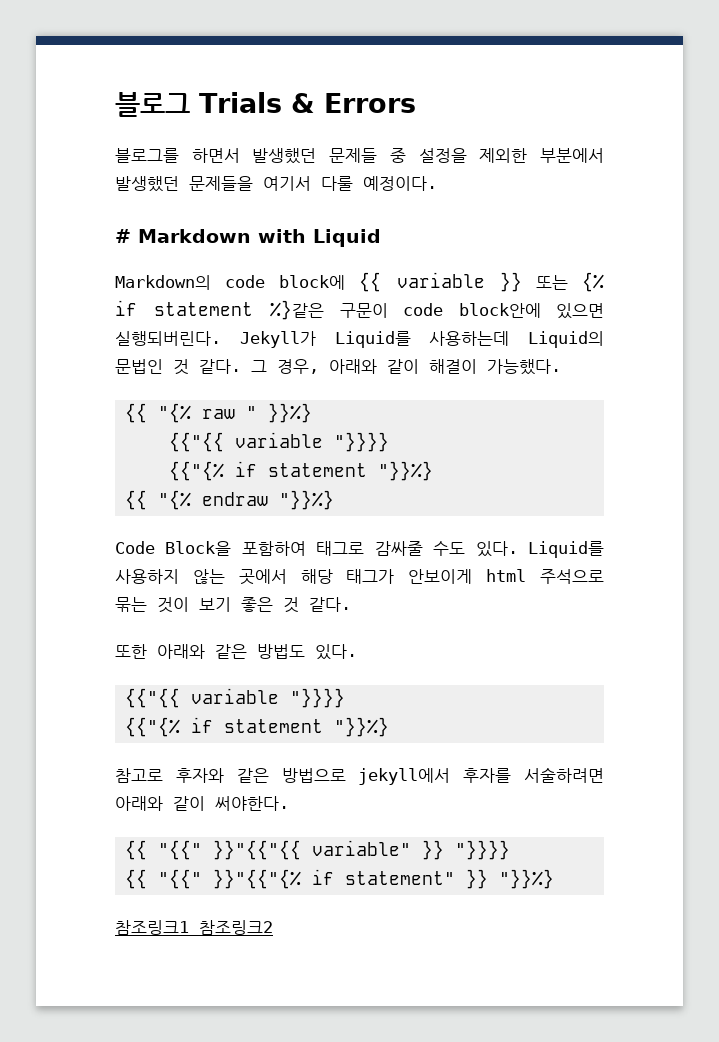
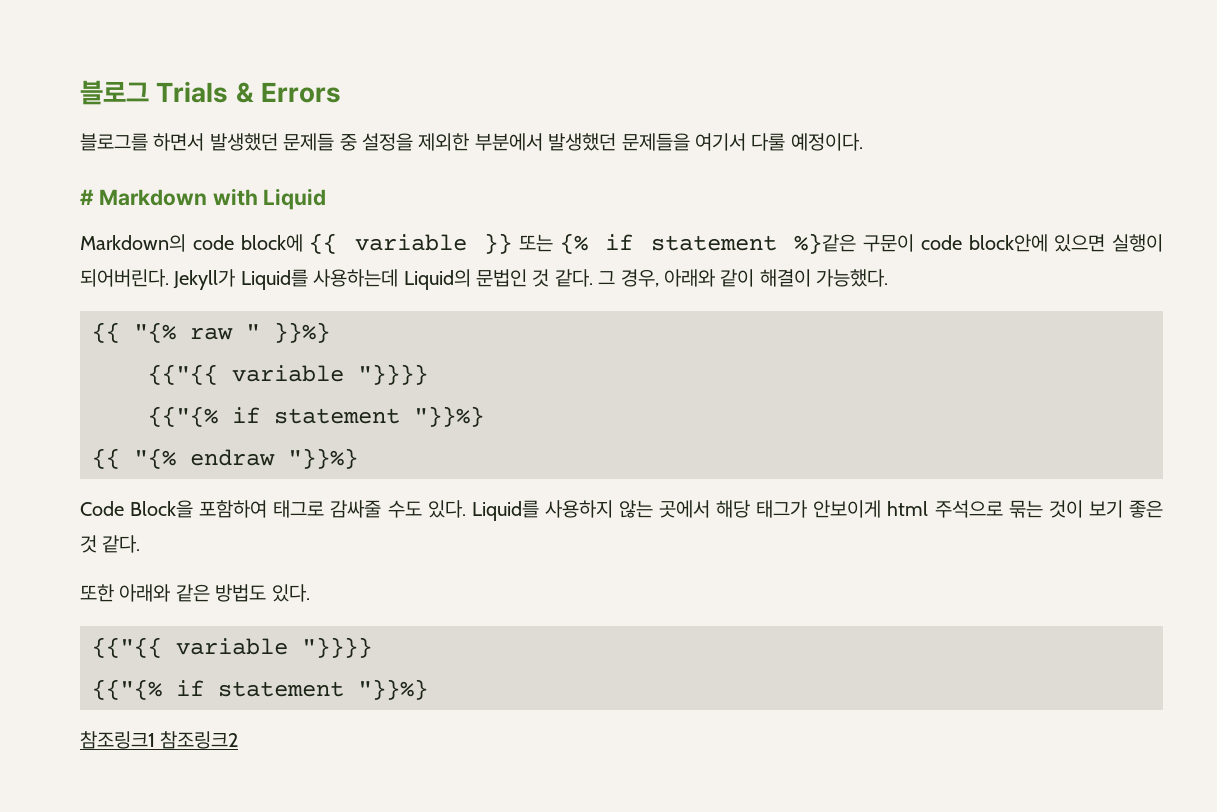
[115,331,221,346] 실행되버린다. -> [1112,234,1163,252] [80,269,169,287] 실행이 되어버린다.
[115,767,604,785] [115,796,289,811] [125,840,511,860] [125,869,555,889] // 참고로 후자와 같은 방법으로 jekyll에서 후자를 서술하려면 아래와 같이 써야한다. // {{ "{{" }}"{{"{{ variable" }} "}}}} // {{ "{{" }}"{{"{% if statement" }} "}}%} -> (428, 689) none

